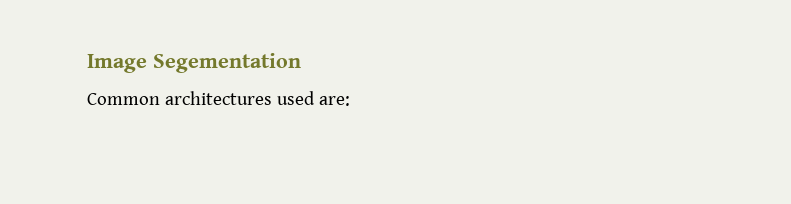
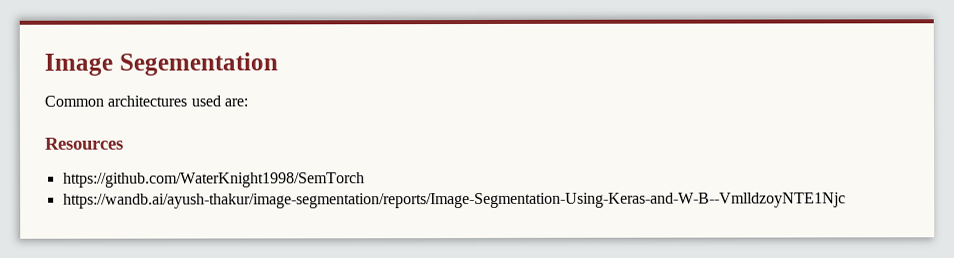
(350, 101) none -> [45,137,124,150] [62,172,365,188] [62,192,846,209] // Resources // https://github.com/WaterKnight1998/SemTorch // https://wandb.ai/ayush-thakur/image-segmentation/reports/Image-Segmentation-Using-Keras-and-W-B--VmlldzoyNTE1Njc

